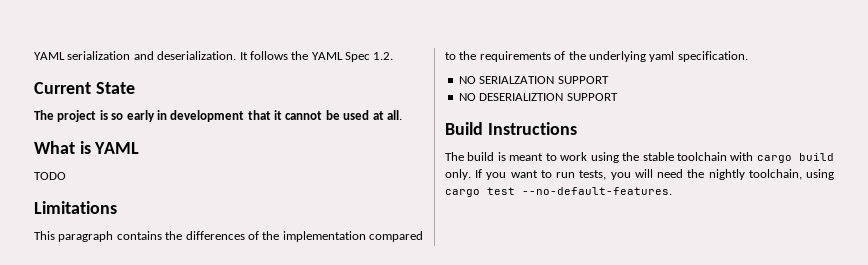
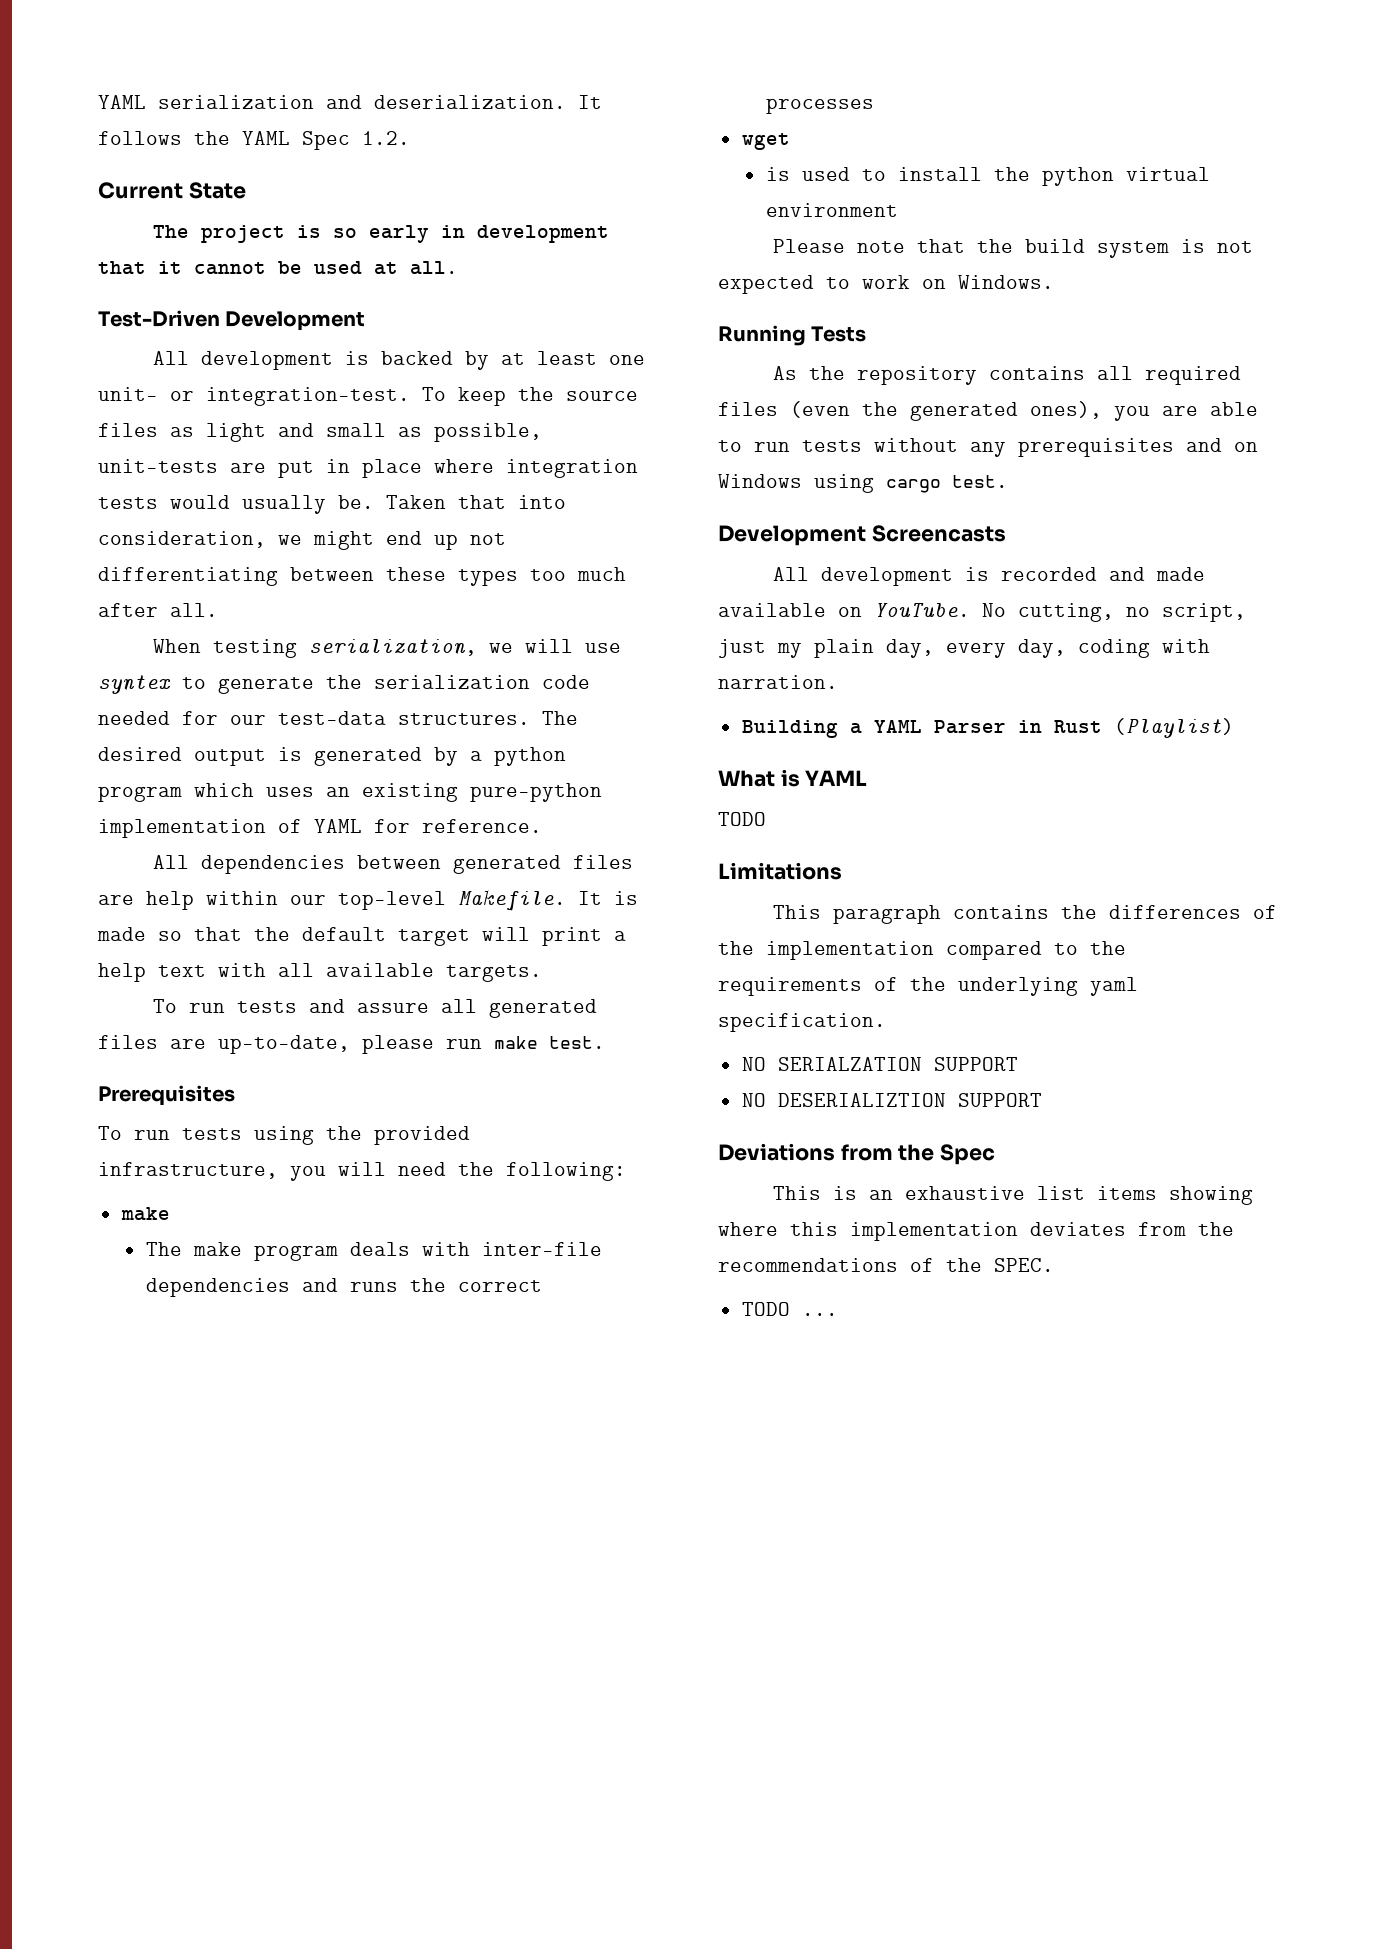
(402, 115) none -> [98,310,366,331] [153,351,646,370] [98,387,638,406] [98,423,542,442] [98,459,638,478] [98,495,566,514] [98,531,506,550] [98,567,626,586] [98,603,218,617] [153,639,622,658] [98,675,590,694] [98,711,578,725] [98,747,566,766] [98,783,602,802] [98,819,542,838] [153,855,634,874] [98,889,638,911] [97,927,626,946] [98,963,542,982] [153,999,598,1018] [98,1035,605,1054] [98,1085,235,1106] [98,1126,470,1145] [98,1162,626,1181] [120,1207,170,1221] [145,1242,602,1261] [145,1278,542,1297] [765,98,874,114] [741,133,790,150] [765,167,1210,186] [765,203,898,217] [773,239,1254,258] [718,275,1054,294] [718,325,867,346] [773,366,1242,385] [718,401,1258,421] [718,438,1258,457] [718,474,1008,493] [718,525,1006,546] [773,567,1206,586] [718,603,1246,622] [718,639,1210,658] [718,675,838,689] [741,718,1234,738] // Test-Driven Development // All development is backed by at least one unit- or integration-test. To keep the source files as light and small as possible, unit-tests are put in place where integration tests would usually be. Taken that into consideration, we might end up not differentiating between these types too much after all. // When testing serialization, we will use syntex to generate the serialization code needed for our test-data structures. The desired output is generated by a python program which uses an existing pure-python implementation of YAML for reference. // All dependencies between generated files are help within our top-level Makefile. It is made so that the default target will print a help text with all available targets. // To run tests and assure all generated files are up-to-date, please run make test. // Prerequisites // To run tests using the provided infrastructure, you will need the following: // make // The make program deals with inter-file dependencies and runs the correct processes // wget // is used to install the python virtual environment // Please note that the build system is not expected to work on Windows. // Running Tests // As the repository contains all required files (even the generated ones), you are able to run tests without any prerequisites and on Windows using cargo test. // Development Screencasts // All development is recorded and made available on YouTube. No cutting, no script, just my plain day, every day, coding with narration. // Building a YAML Parser in Rust (Playlist)
[445,122,577,135] [445,152,834,163] [445,169,834,180] [445,187,672,197] Build Instructions // The build is meant to work using the stable toolchain with cargo build only. If you want to run tests, you will need the nightly toolchain, using cargo test --no-default-features. -> [718,1143,996,1165] [773,1186,1254,1205] [718,1222,1234,1241] [718,1258,1054,1272] [741,1302,838,1316] Deviations from the Spec // This is an exhaustive list items showing where this implementation deviates from the recommendations of the SPEC. // TODO ...

